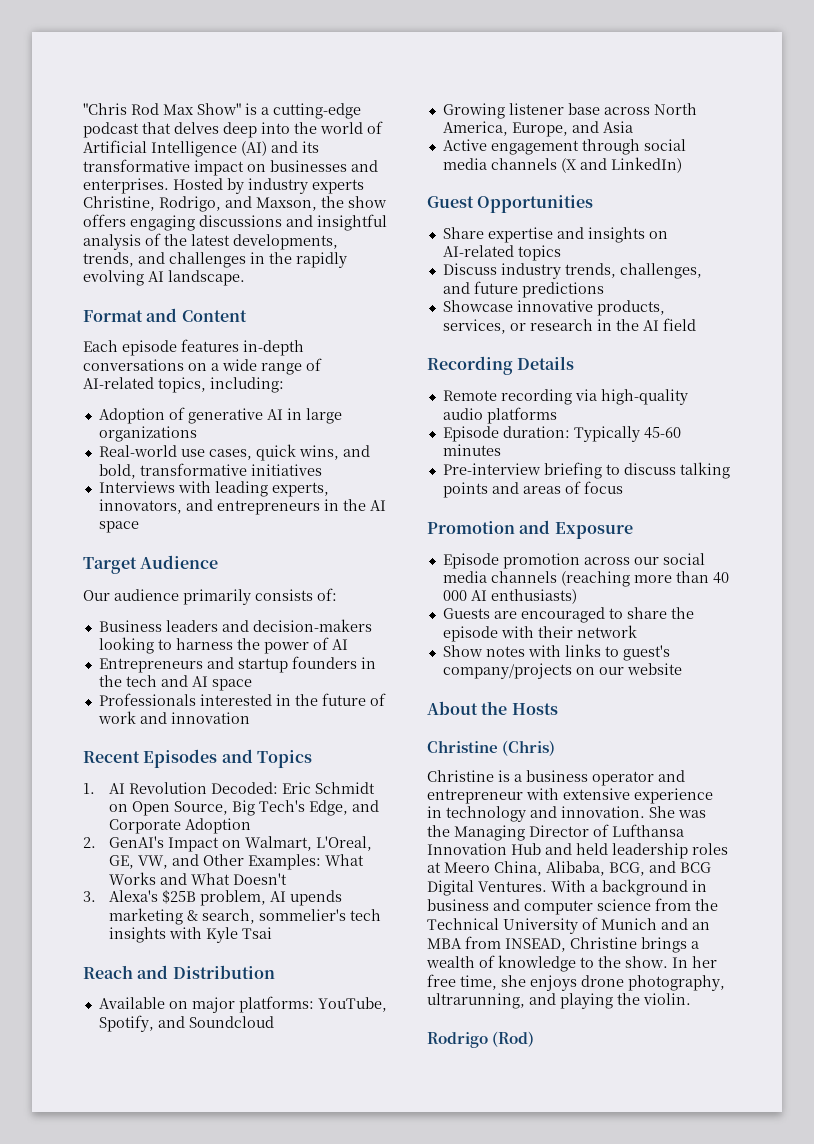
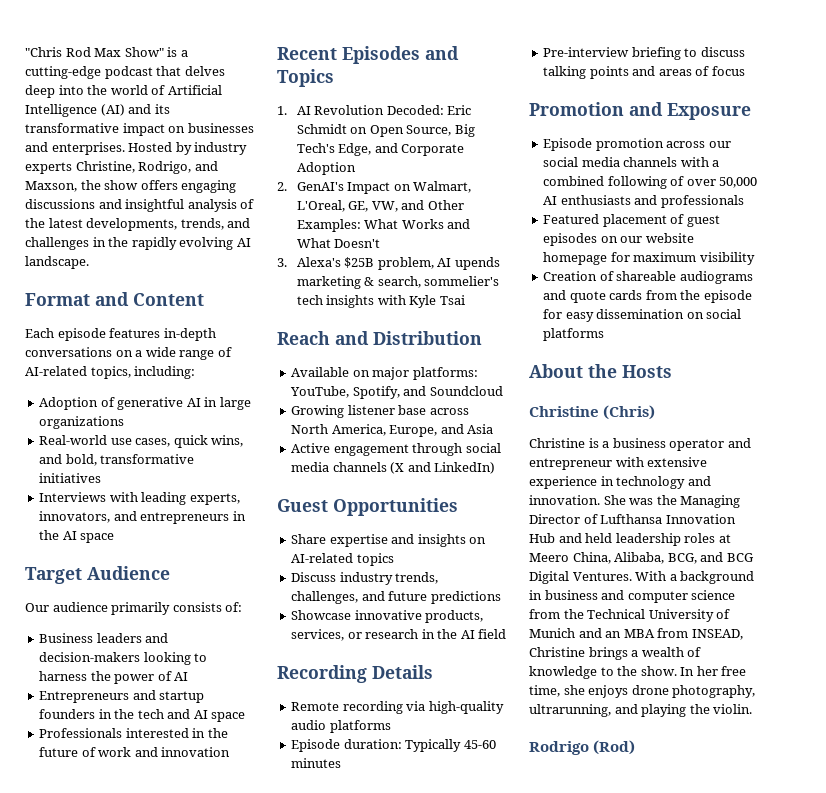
[560,571,729,587] [442,589,577,604] [442,607,694,623] [442,625,637,642] [442,644,670,661] [442,663,682,679] (reaching more than 40 000 AI enthusiasts) // Guests are encouraged to share the episode with their network // Show notes with links to guest's company/projects on our website -> [680,157,720,167] [543,176,758,189] [543,195,744,208] [543,214,720,227] [543,233,694,246] [543,252,755,265] [543,271,753,284] [543,290,752,303] [543,309,742,322] [543,328,605,341] with a combined following of over 50,000 AI enthusiasts and professionals // Featured placement of guest episodes on our website homepage for maximum visibility // Creation of shareable audiograms and quote cards from the episode for easy dissemination on social platforms

